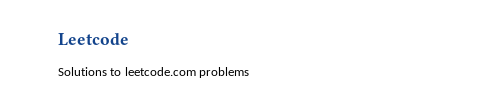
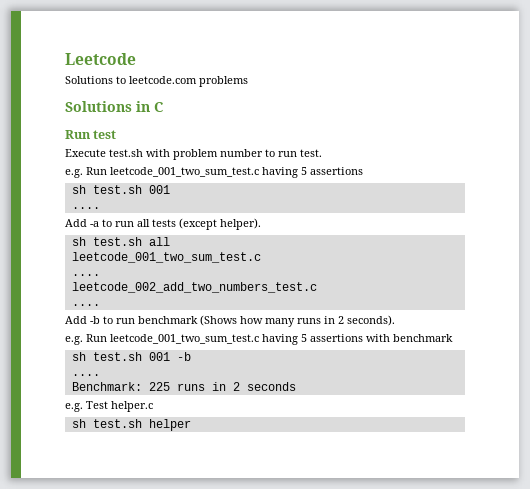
(250, 72) none -> [65,101,163,112] [65,130,117,139] [65,149,322,160] [65,167,363,178] [71,185,170,194] [71,207,100,209] [65,218,261,230] [71,237,170,246] [71,252,261,263] [71,274,100,276] [71,282,317,293] [71,304,100,306] [65,315,395,327] [65,334,453,345] [71,352,191,361] [71,374,100,376] [71,382,296,391] [65,401,153,412] [71,419,191,431] // Solutions in C // Run test // Execute test.sh with problem number to run test. // e.g. Run leetcode_001_two_sum_test.c having 5 assertions // sh test.sh 001 // .... // Add -a to run all tests (except helper). // sh test.sh all // leetcode_001_two_sum_test.c // .... // leetcode_002_add_two_numbers_test.c // .... // Add -b to run benchmark (Shows how many runs in 2 seconds). // e.g. Run leetcode_001_two_sum_test.c having 5 assertions with benchmark // sh test.sh 001 -b // .... // Benchmark: 225 runs in 2 seconds // e.g. Test helper.c // sh test.sh helper

